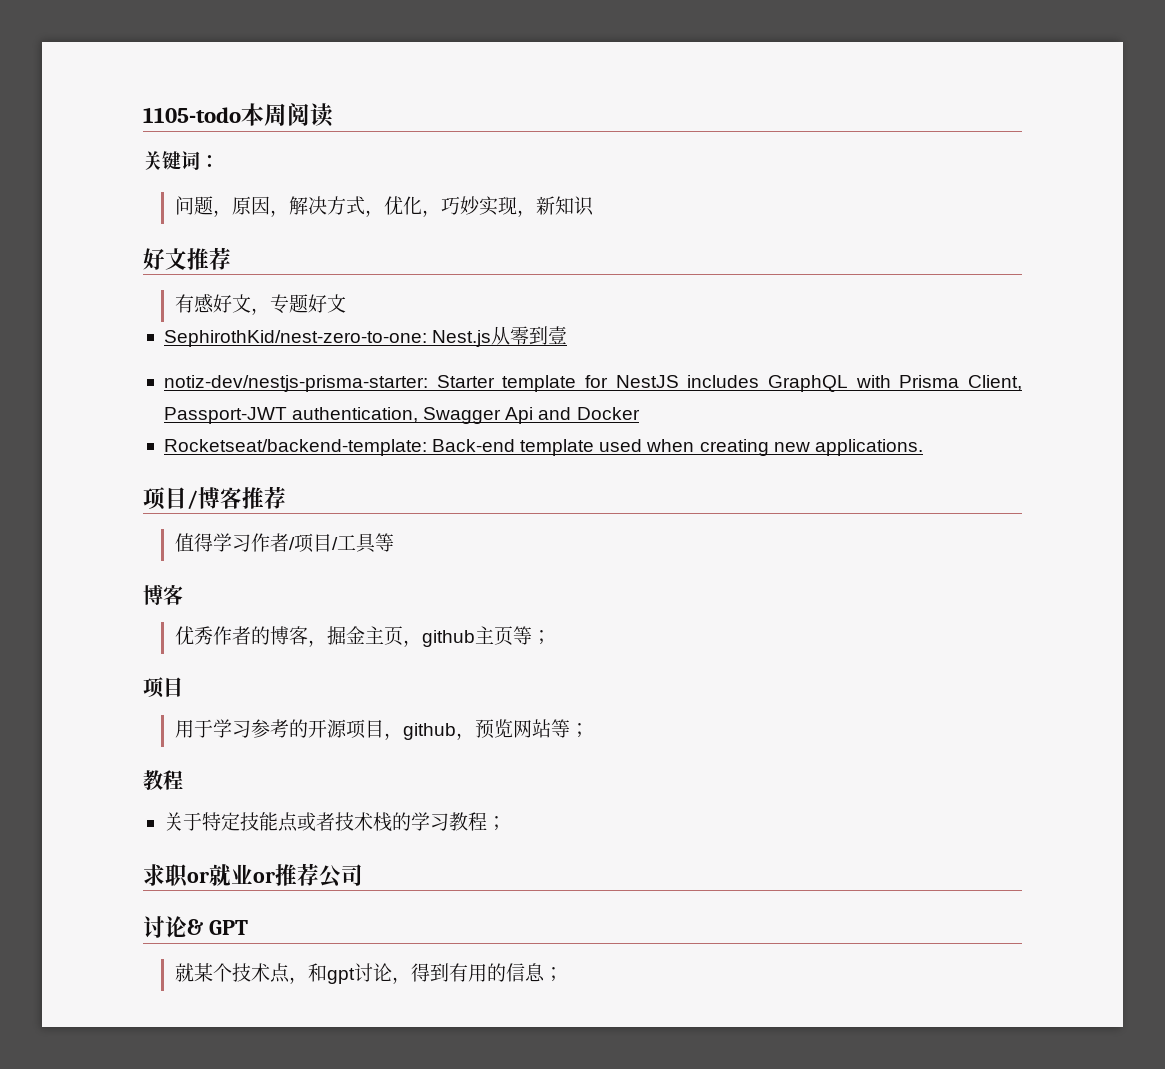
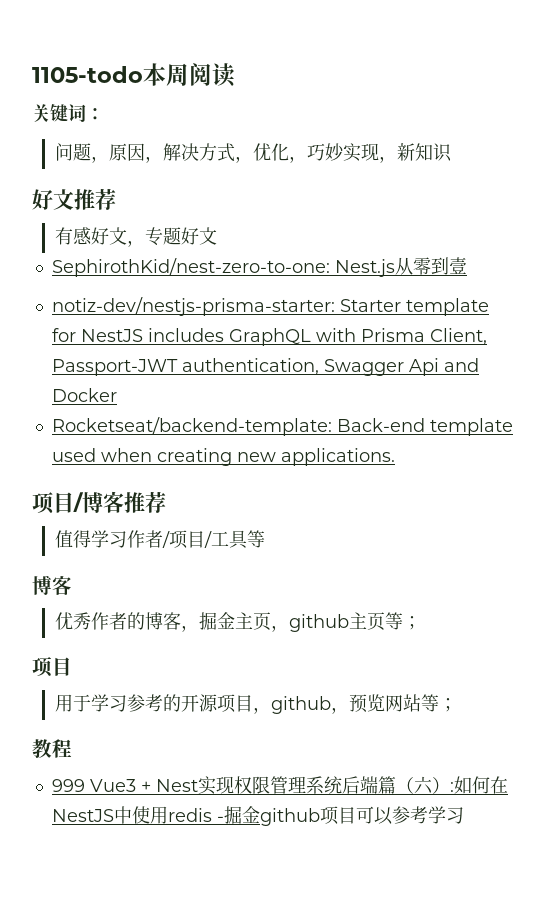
[163,812,506,832] [143,863,363,888] [143,916,248,938] [174,963,563,984] 关于特定技能点或者技术栈的学习教程； // 求职or就业or推荐公司 // 讨论& GPT // 就某个技术点，和gpt讨论，得到有用的信息； -> [51,776,508,795] [51,806,464,826] 999 Vue3 + Nest实现权限管理系统后端篇（六）:如何在NestJS中使用redis -掘金github项目可以参考学习

